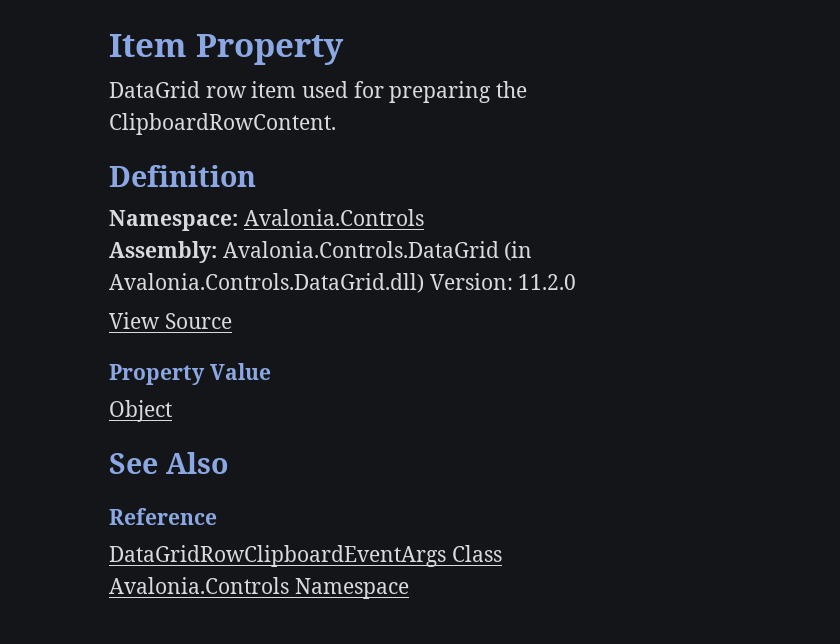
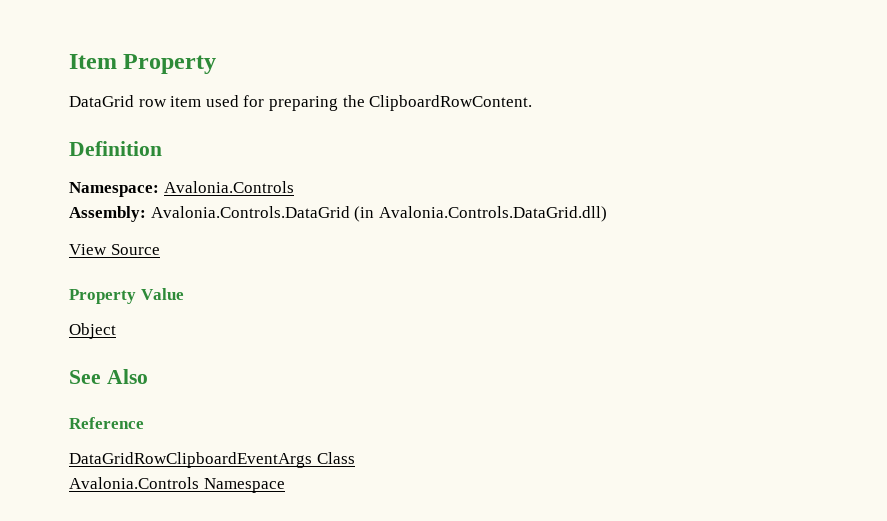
[429,273,577,290] Version: 11.2.0 -> (607, 214) none

